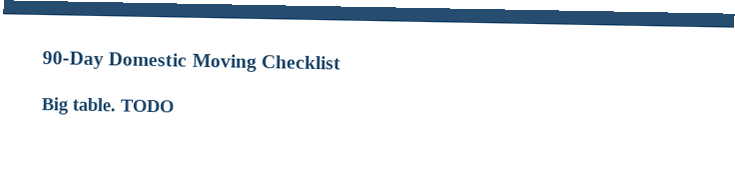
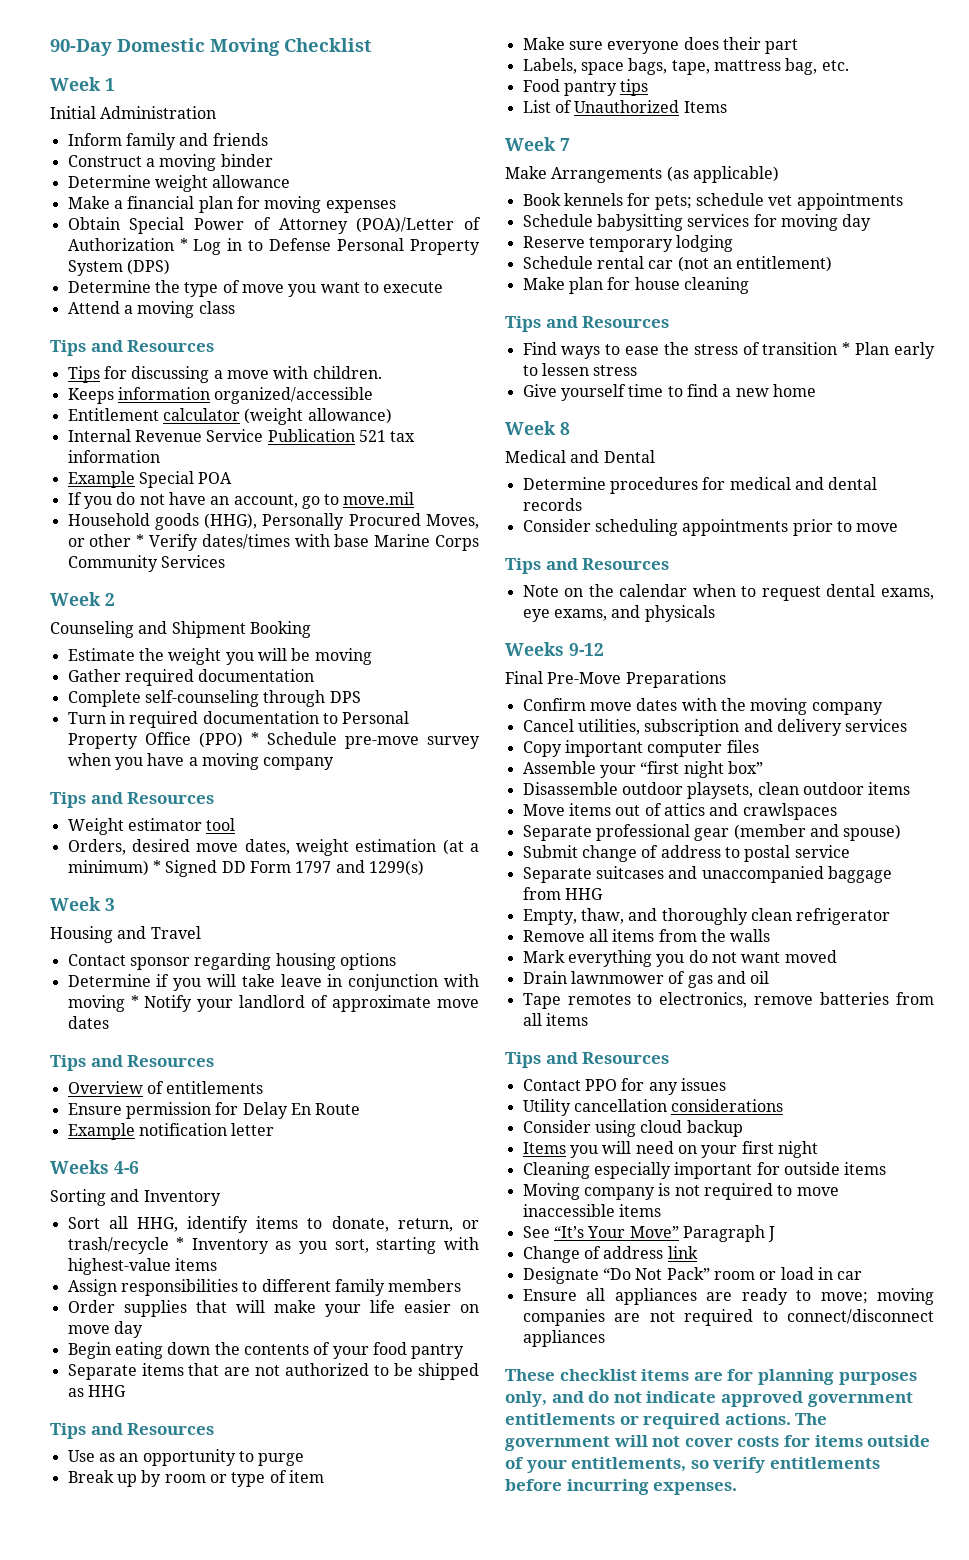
[41,97,174,115] Big table. TODO -> [50,77,115,91] [50,106,217,119] [67,133,268,150] [67,154,273,171] [67,175,291,192] [67,196,396,213] [67,217,482,234] [67,238,480,255] [67,259,170,276] [67,280,444,297] [67,301,235,318] [50,340,215,356] [67,366,382,383] [67,387,374,404] [67,408,392,425] [67,429,416,442] [67,450,160,463] [67,471,233,488] [67,492,415,509] [67,513,480,530] [67,534,480,551] [67,555,225,572] [50,592,115,606] [50,621,311,638] [67,648,372,665] [67,669,315,686] [67,690,361,707] [67,711,410,728] [67,732,480,749] [67,753,335,770] [50,792,215,808] [67,818,236,835] [67,839,479,856] [67,860,424,877] [50,897,115,911] [50,926,201,943] [67,953,396,970] [67,974,480,991] [67,995,479,1012] [67,1016,109,1029] [50,1055,215,1071] [67,1081,264,1094] [67,1102,361,1119] [67,1123,275,1140] [50,1160,139,1174] [50,1189,221,1206] [67,1216,480,1233] [67,1237,479,1254] [67,1258,217,1275] [67,1279,462,1296] [67,1300,480,1317] [67,1321,143,1338] [67,1342,465,1359] [67,1363,480,1380] [67,1385,126,1397] [50,1423,215,1439] [67,1449,305,1466] [67,1470,324,1487] [522,37,799,54] [522,58,849,75] [522,79,649,96] [522,100,727,113] [505,137,570,151] [505,166,779,183] [522,193,903,210] [522,214,872,231] [522,235,734,252] [522,256,833,272] [522,277,749,294] [505,316,670,332] [522,342,935,359] [522,363,638,376] [522,384,816,401] [505,421,570,435] [505,450,655,463] [522,477,878,494] [522,498,582,511] [522,519,899,536] [505,558,670,574] [522,584,934,601] [522,605,715,622] [505,642,604,656] [505,671,726,688] [522,698,883,715] [522,719,908,736] [522,740,759,757] [522,761,763,778] [522,782,911,799] [522,803,837,820] [522,824,902,841] [522,845,850,862] [522,866,892,883] [522,887,603,900] [522,908,891,925] [522,929,771,942] [522,950,837,967] [522,971,770,988] [522,992,934,1009] [522,1013,588,1026] [505,1052,670,1068] [522,1078,726,1095] [522,1099,784,1116] [522,1120,743,1137] [522,1141,818,1158] [522,1162,887,1179] [522,1183,839,1200] [522,1204,661,1217] [522,1225,776,1242] [522,1246,698,1263] [522,1267,863,1284] [522,1288,934,1305] [522,1309,934,1326] [522,1330,605,1347] [505,1369,917,1385] [505,1391,913,1407] [505,1413,828,1429] [505,1435,931,1451] [505,1457,880,1473] [505,1479,738,1495] Week 1 // Initial Administration // Inform family and friends // Construct a moving binder // Determine weight allowance // Make a financial plan for moving expenses // Obtain Special Power of Attorney (POA)/Letter of Authorization * Log in to Defense Personal Property System (DPS) // Determine the type of move you want to execute // Attend a moving class // Tips and Resources // Tips for discussing a move with children. // Keeps information organized/accessible // Entitlement calculator (weight allowance) // Internal Revenue Service Publication 521 tax information // Example Special POA // If you do not have an account, go to move.mil // Household goods (HHG), Personally Procured Moves, or other * Verify dates/times with base Marine Corps Community Services // Week 2 // Counseling and Shipment Booking // Estimate the weight you will be moving // Gather required documentation // Complete self-counseling through DPS // Turn in required documentation to Personal Property Office (PPO) * Schedule pre-move survey when you have a moving company // Tips and Resources // Weight estimator tool // Orders, desired move dates, weight estimation (at a minimum) * Signed DD Form 1797 and 1299(s) // Week 3 // Housing and Travel // Contact sponsor regarding housing options // Determine if you will take leave in conjunction with moving * Notify your landlord of approximate move dates // Tips and Resources // Overview of entitlements // Ensure permission for Delay En Route // Example notification letter // Weeks 4-6 // Sorting and Inventory // Sort all HHG, identify items to donate, return, or trash/recycle * Inventory as you sort, starting with highest-value items // Assign responsibilities to different family members // Order supplies that will make your life easier on move day // Begin eating down the contents of your food pantry // Separate items that are not authorized to be shipped as HHG // Tips and Resources // Use as an opportunity to purge // Break up by room or type of item // Make sure everyone does their part // Labels, space bags, tape, mattress bag, etc. // Food pantry tips // List of Unauthorized Items // Week 7 // Make Arrangements (as applicable) // Book kennels for pets; schedule vet appointments // Schedule babysitting services for moving day // Reserve temporary lodging // Schedule rental car (not an entitlement) // Make plan for house cleaning // Tips and Resources // Find ways to ease the stress of transition * Plan early to lessen stress // Give yourself time to find a new home // Week 8 // Medical and Dental // Determine procedures for medical and dental records // Consider scheduling appointments prior to move // Tips and Resources // Note on the calendar when to request dental exams, eye exams, and physicals // Weeks 9-12 // Final Pre-Move Preparations // Confirm move dates with the moving company // Cancel utilities, subscription and delivery services // Copy important computer files // Assemble your “first night box” // Disassemble outdoor playsets, clean outdoor items // Move items out of attics and crawlspaces // Separate professional gear (member and spouse) // Submit change of address to postal service // Separate suitcases and unaccompanied baggage from HHG // Empty, thaw, and thoroughly clean refrigerator // Remove all items from the walls // Mark everything you do not want moved // Drain lawnmower of gas and oil // Tape remotes to electronics, remove batteries from all items // Tips and Resources // Contact PPO for any issues // Utility cancellation considerations // Consider using cloud backup // Items you will need on your first night // Cleaning especially important for outside items // Moving company is not required to move inaccessible items // See “It’s Your Move” Paragraph J // Change of address link // Designate “Do Not Pack” room or load in car // Ensure all appliances are ready to move; moving companies are not required to connect/disconnect appliances // These checklist items are for planning purposes only, and do not indicate approved government entitlements or required actions. The government will not cover costs for items outside of your entitlements, so verify entitlements before incurring expenses.

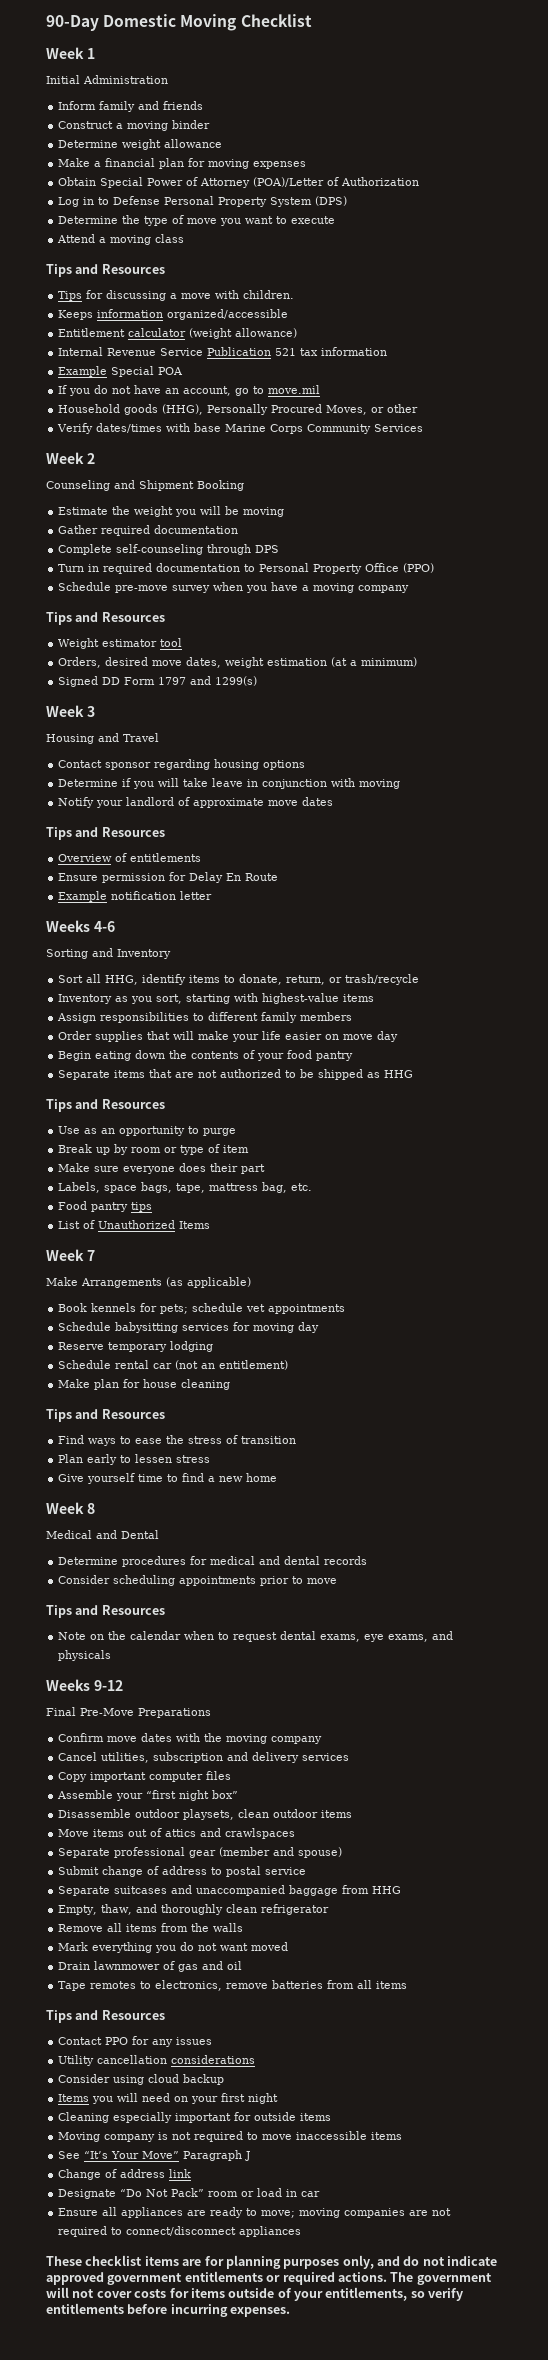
[179,238,188,251] * -> (420, 181) //
[136,534,145,547] * -> (419, 408) //
[250,732,259,745] * -> (435, 568) //
[152,860,161,873] * -> (418, 662) //
[130,995,139,1008] * -> (401, 784) //
[176,1237,185,1250] * -> (420, 979) //
[842,342,851,355] * -> (297, 1440) //

